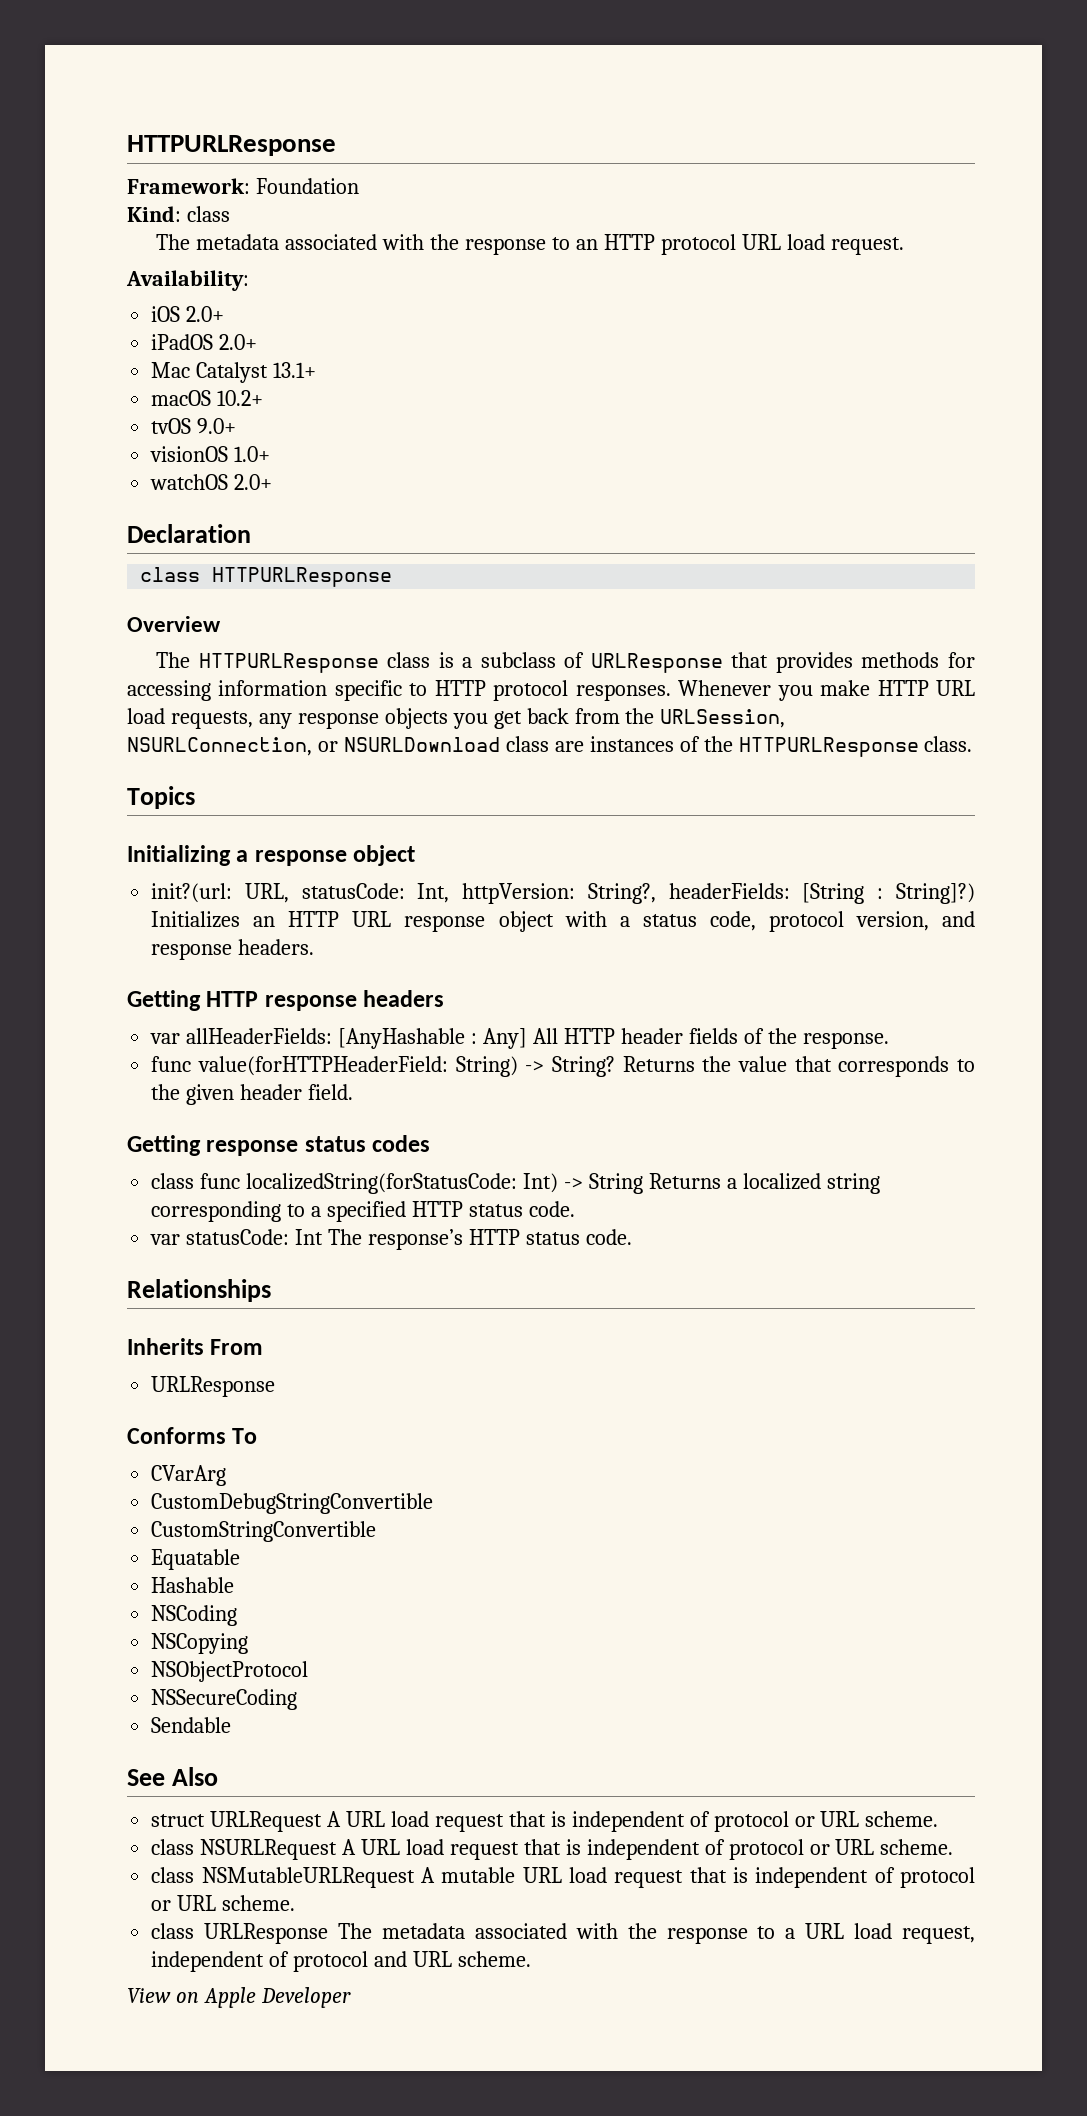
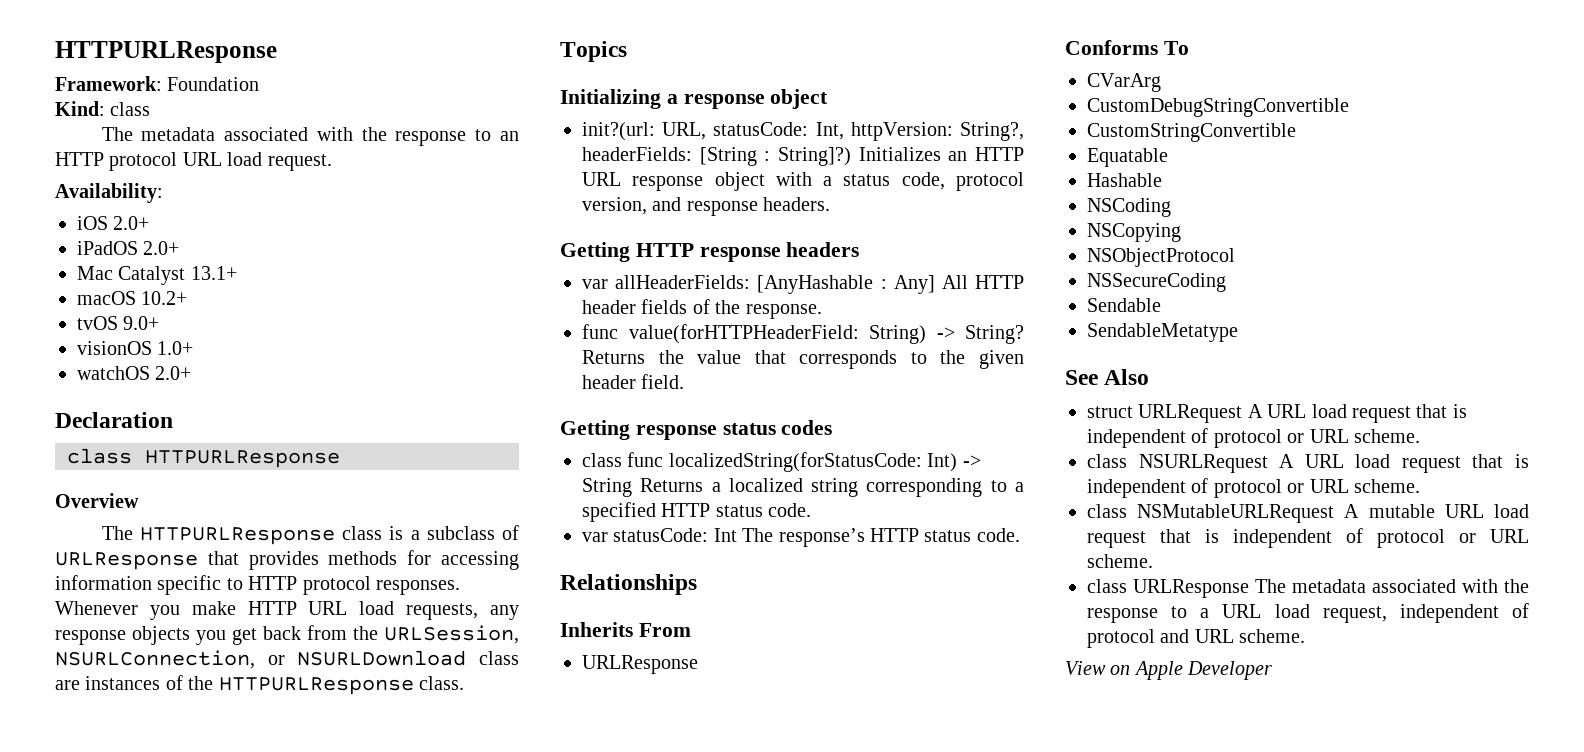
(232, 1725) none -> [1087,323,1238,342] // SendableMetatype

